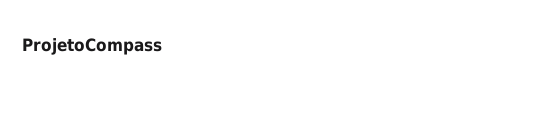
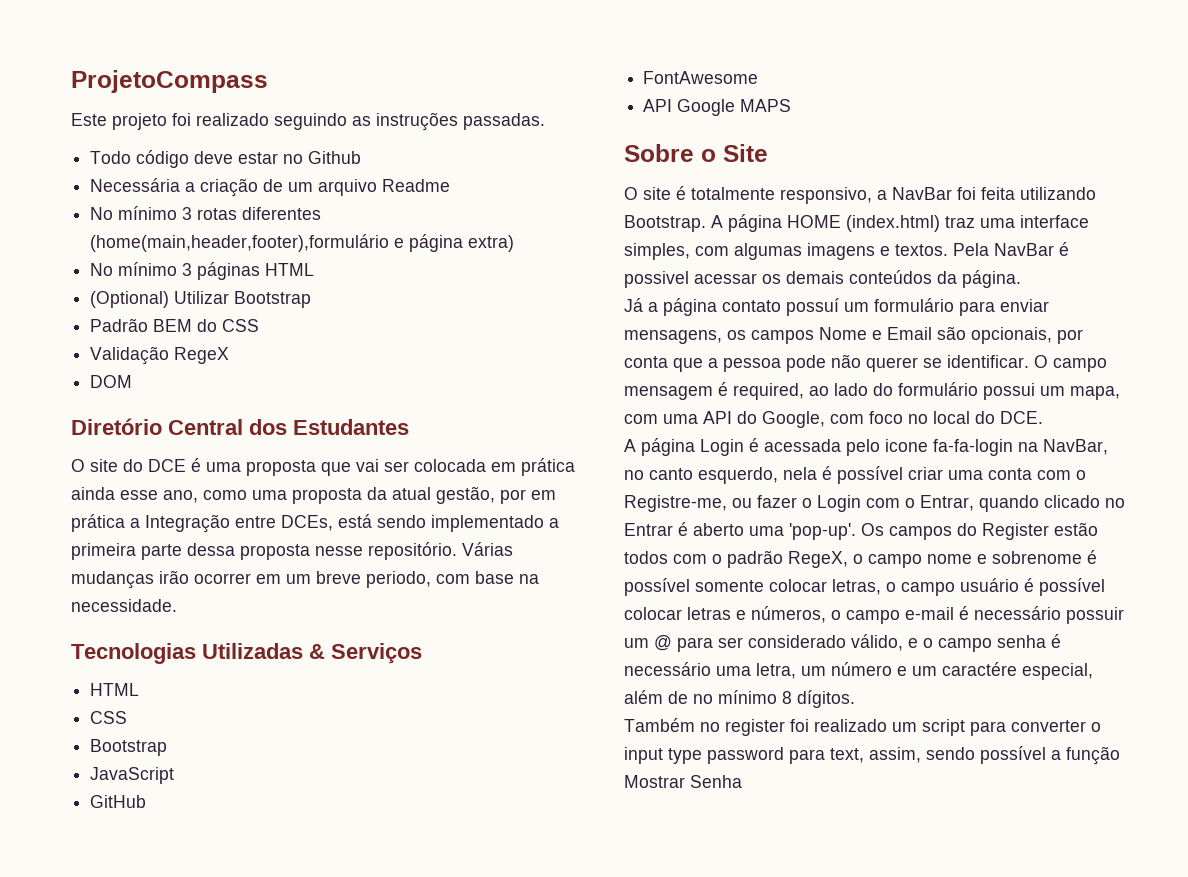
(162, 46) none -> [71,112,545,131] [90,150,362,168] [90,178,451,197] [90,206,322,220] [90,234,515,252] [90,262,315,280] [90,291,312,308] [90,318,260,332] [90,346,230,365] [90,375,133,388] [71,418,409,435] [71,458,575,476] [71,486,556,504] [71,514,559,533] [71,542,513,560] [71,570,539,589] [71,599,177,612] [71,643,422,664] [90,683,140,696] [90,711,128,724] [90,739,168,756] [90,767,175,784] [90,795,147,808] [643,71,759,84] [643,99,792,116] [624,144,768,162] [624,186,1096,204] [624,214,1089,232] [624,242,1069,260] [624,270,1021,288] [624,298,1049,316] [624,326,1083,344] [624,354,1107,372] [624,382,1120,400] [624,411,1043,428] [624,438,1108,456] [624,466,1086,484] [624,495,1125,512] [624,522,1098,540] [624,550,1097,568] [624,578,1105,596] [624,606,1124,624] [624,634,1061,652] [624,662,1093,680] [624,690,855,708] [624,718,1101,736] [624,746,1120,765] [624,775,742,788] // Este projeto foi realizado seguindo as instruções passadas. // Todo código deve estar no Github // Necessária a criação de um arquivo Readme // No mínimo 3 rotas diferentes (home(main,header,footer),formulário e página extra) // No mínimo 3 páginas HTML // (Optional) Utilizar Bootstrap // Padrão BEM do CSS // Validação RegeX // DOM // Diretório Central dos Estudantes // O site do DCE é uma proposta que vai ser colocada em prática ainda esse ano, como uma proposta da atual gestão, por em prática a Integração entre DCEs, está sendo implementado a primeira parte dessa proposta nesse repositório. Várias mudanças irão ocorrer em um breve periodo, com base na necessidade. // Tecnologias Utilizadas & Serviços // HTML // CSS // Bootstrap // JavaScript // GitHub // FontAwesome // API Google MAPS // Sobre o Site // O site é totalmente responsivo, a NavBar foi feita utilizando Bootstrap. A página HOME (index.html) traz uma interface simples, com algumas imagens e textos. Pela NavBar é possivel acessar os demais conteúdos da página. // Já a página contato possuí um formulário para enviar mensagens, os campos Nome e Email são opcionais, por conta que a pessoa pode não querer se identificar. O campo mensagem é required, ao lado do formulário possui um mapa, com uma API do Google, com foco no local do DCE. // A página Login é acessada pelo icone fa-fa-login na NavBar, no canto esquerdo, nela é possível criar uma conta com o Registre-me, ou fazer o Login com o Entrar, quando clicado no Entrar é aberto uma 'pop-up'. Os campos do Register estão todos com o padrão RegeX, o campo nome e sobrenome é possível somente colocar letras, o campo usuário é possível colocar letras e números, o campo e-mail é necessário possuir um @ para ser considerado válido, e o campo senha é necessário uma letra, um número e um caractére especial, além de no mínimo 8 dígitos. // Também no register foi realizado um script para converter o input type password para text, assim, sendo possível a função Mostrar Senha

